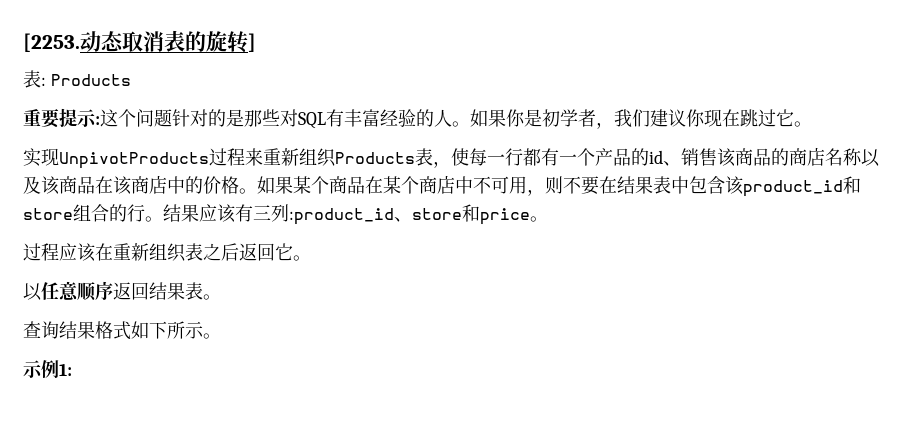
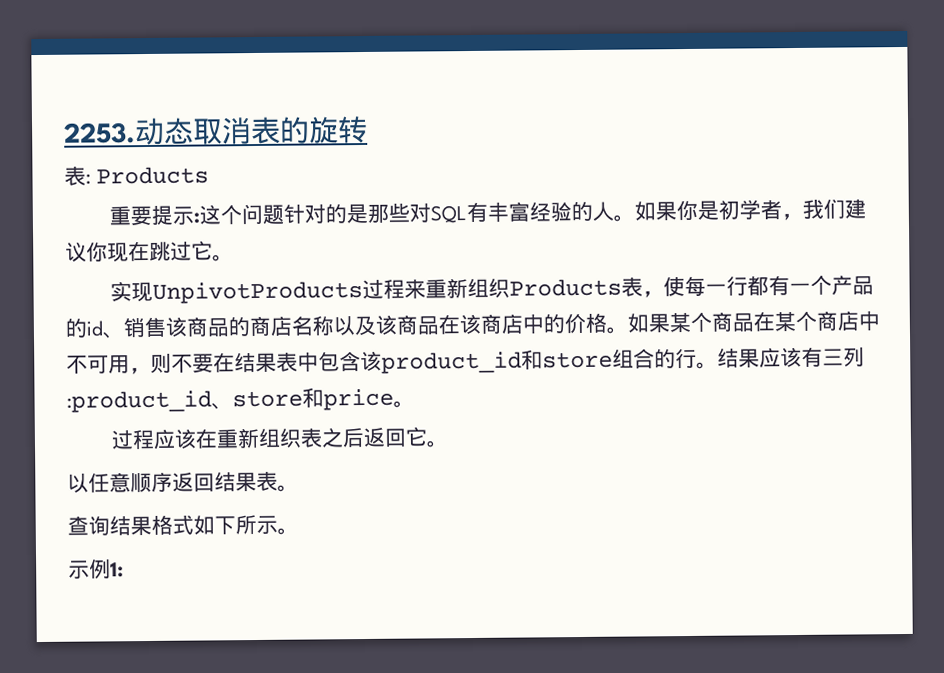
[23,33,80,52] [2253. -> [64,122,136,144] 2253.
[248,33,256,52] ] -> (368, 129) none

